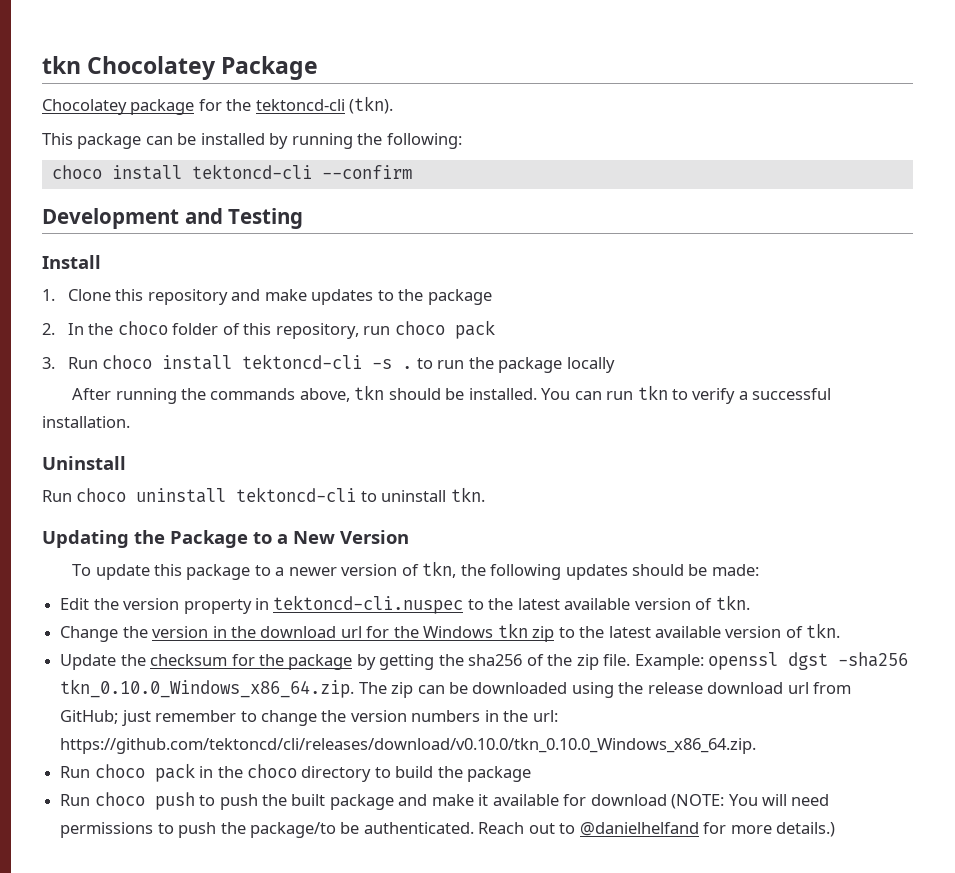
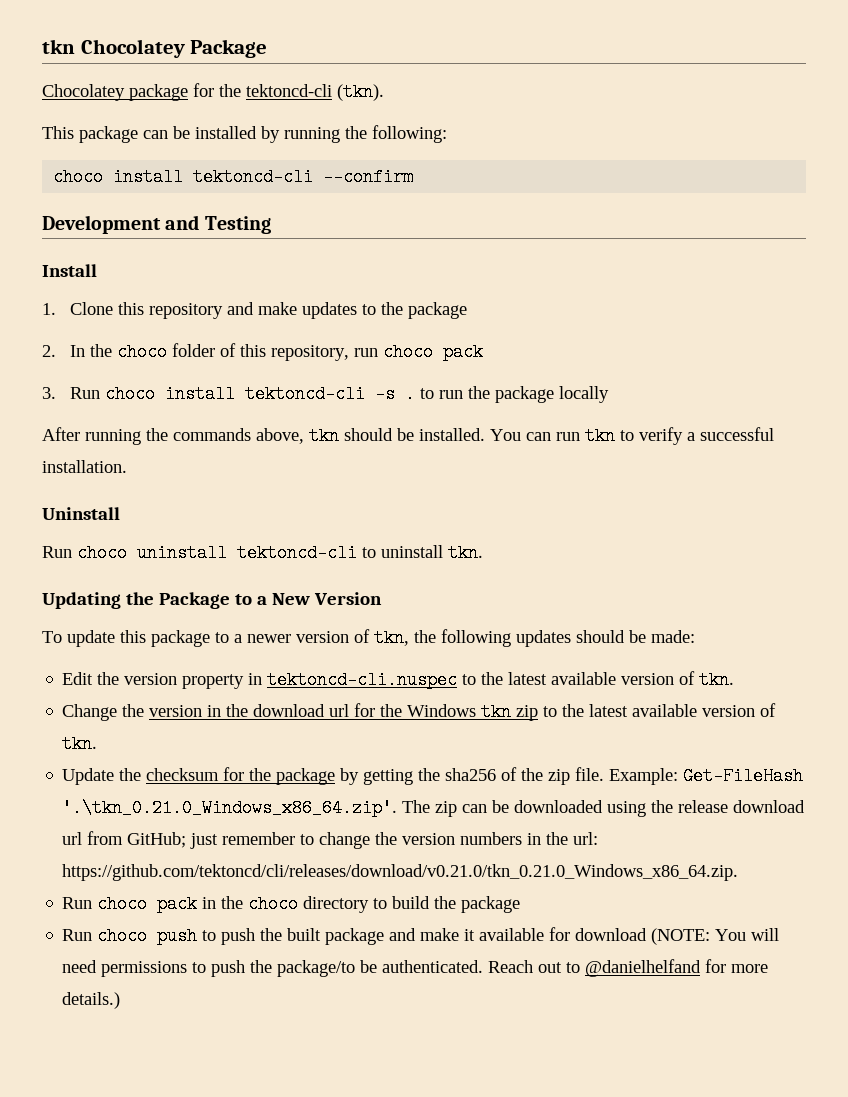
[707,652,908,670] [60,679,355,698] openssl dgst -sha256 tkn_0.10.0_Windows_x86_64.zip. -> [683,767,804,785] [62,799,398,817] Get-FileHash '.\tkn_0.21.0_Windows_x86_64.zip'.
[60,738,757,754] https://github.com/tektoncd/cli/releases/download/v0.10.0/tkn_0.10.0_Windows_x86_64.zip. -> [62,864,739,881] https://github.com/tektoncd/cli/releases/download/v0.21.0/tkn_0.21.0_Windows_x86_64.zip.

